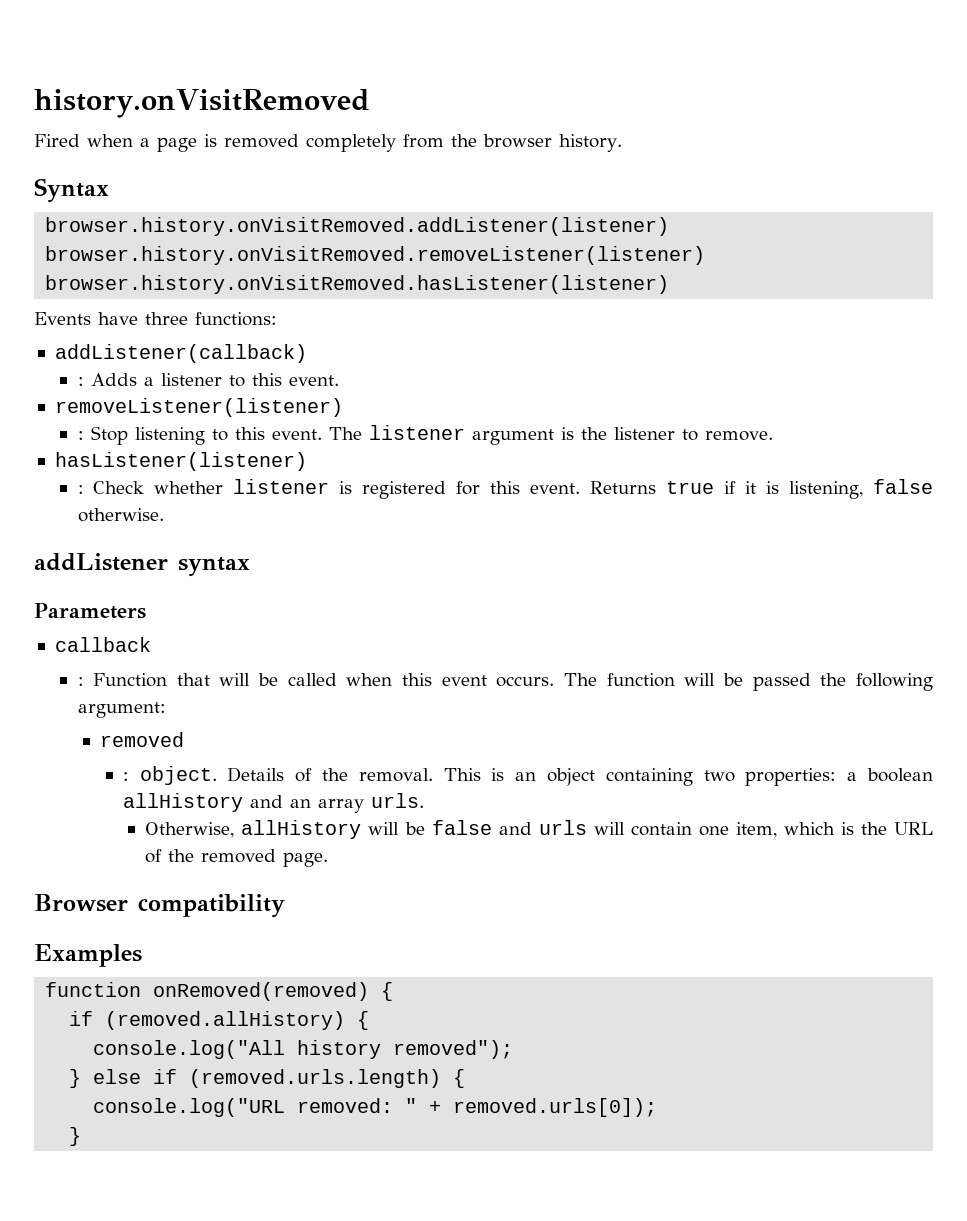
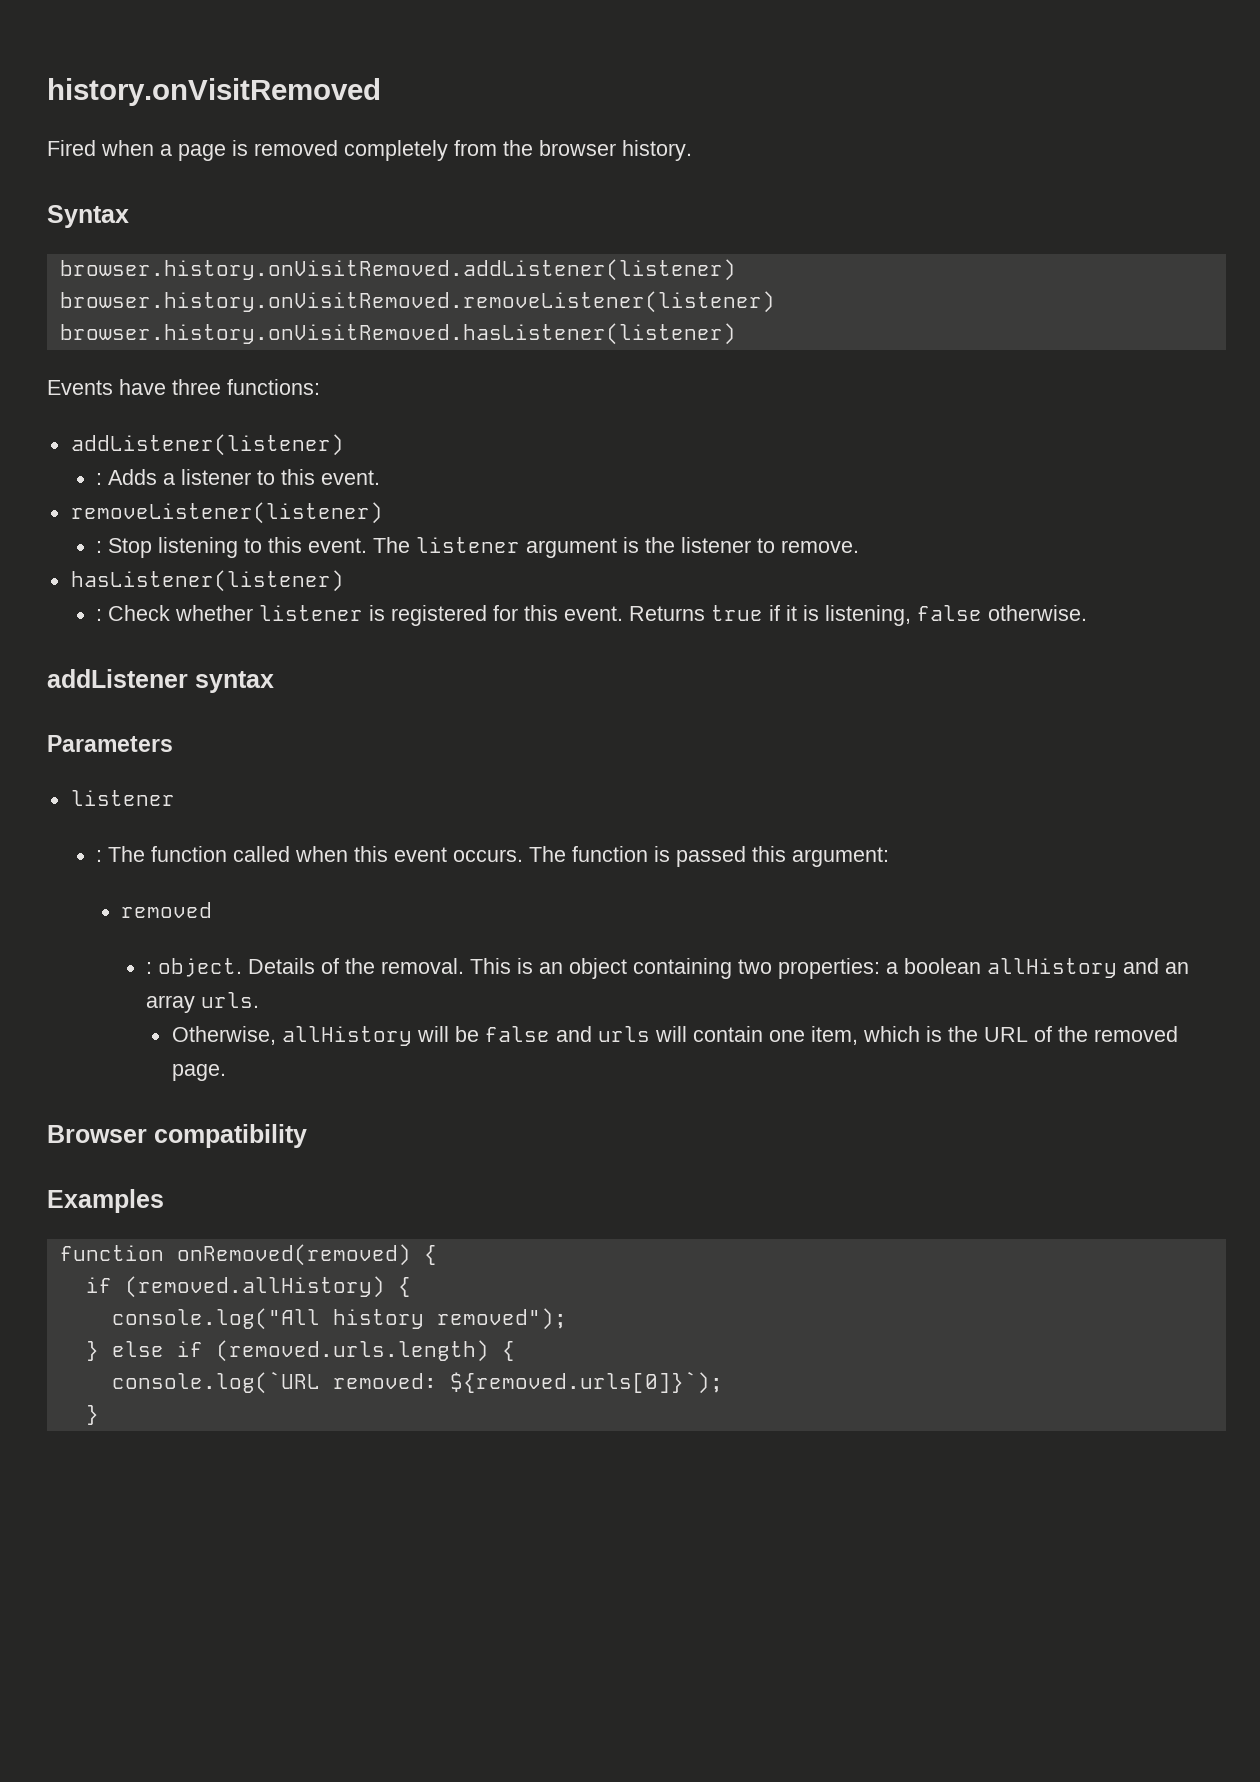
[54,344,307,363] addListener(callback) -> [70,434,344,456] addListener(listener)
[54,637,151,652] [77,673,279,687] callback // : Function that will be -> [70,790,175,806] [95,846,227,862] listener // : The function
[684,673,934,691] will be passed the following -> [653,846,786,867] is passed this
[93,1098,658,1117] console.log("URL removed: " + removed.urls[0]); -> [111,1371,723,1394] console.log(`URL removed: ${removed.urls[0]}`);

